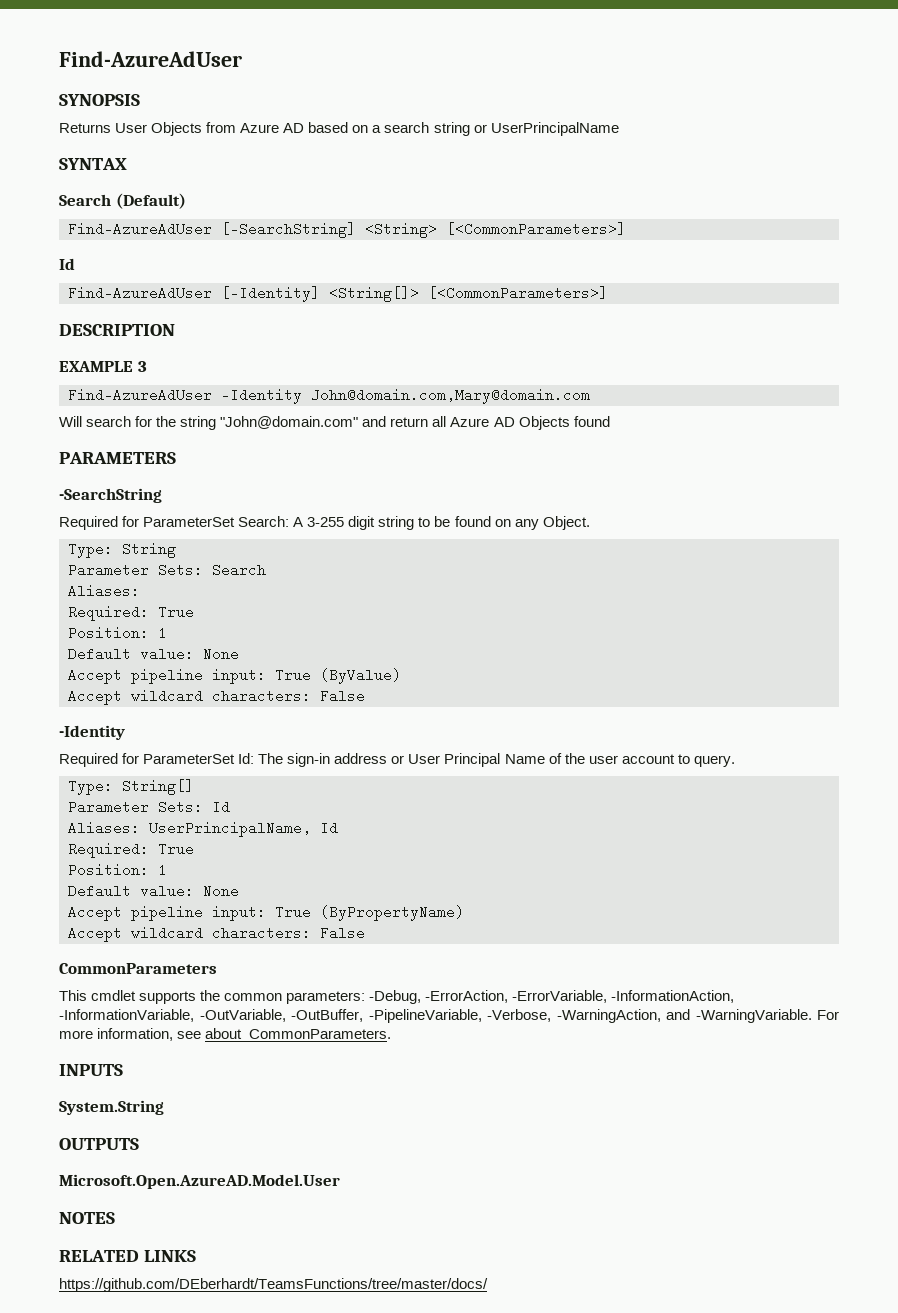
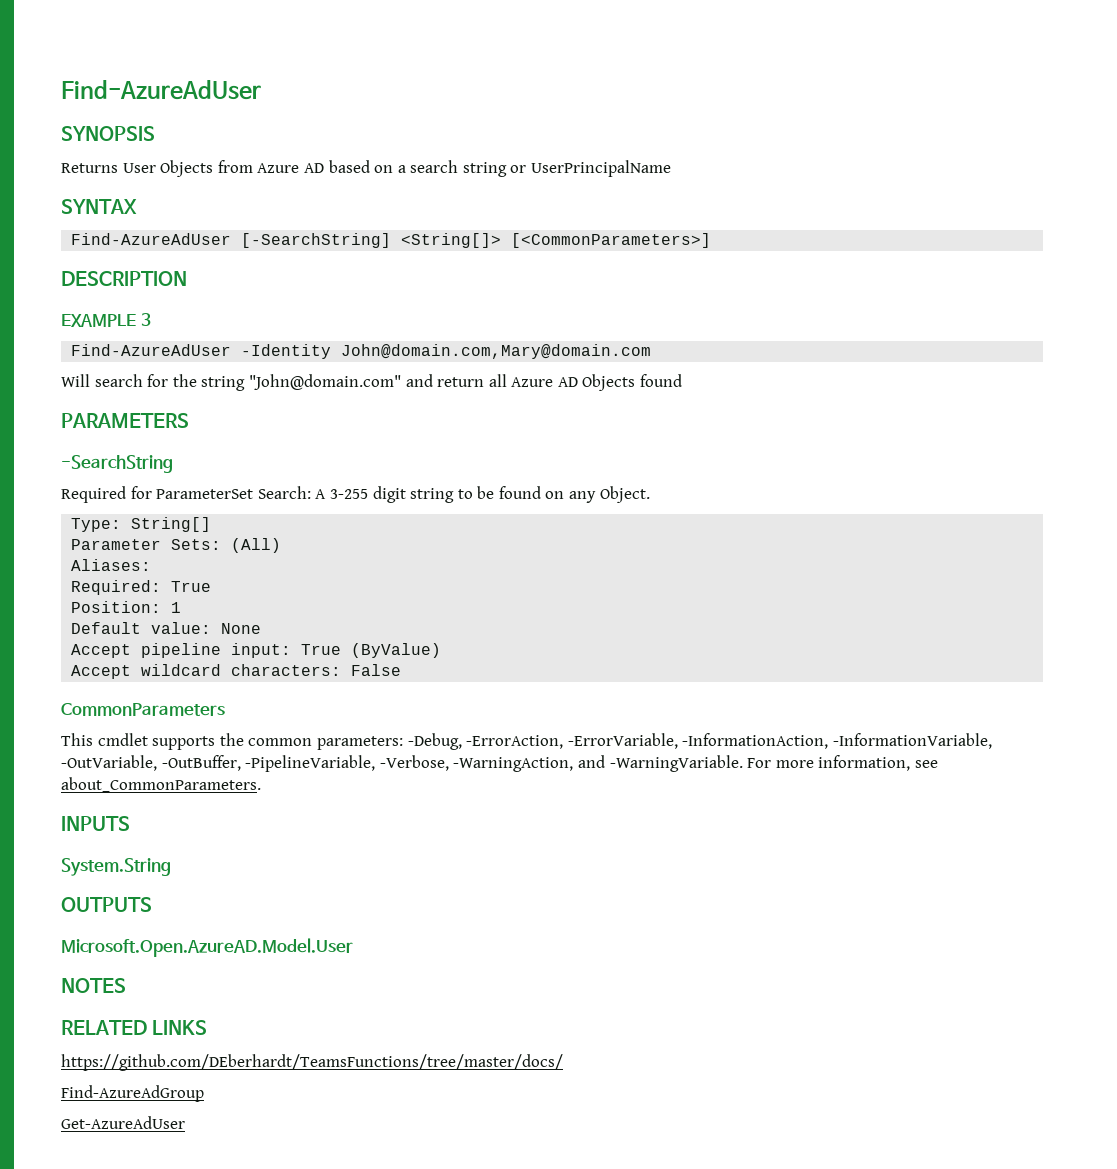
[59,193,186,209] // Search (Default) -> (137, 206) none
[365,222,626,238] [59,258,75,270] [68,286,320,302] <String> [<CommonParameters>] // Id // Find-AzureAdUser [-Identity] -> (392, 240) none
[122,542,176,558] [68,563,266,577] String // Parameter Sets: Search -> [131,517,212,532] [71,538,282,553] String[] // Parameter Sets: (All)
[59,725,125,740] [59,753,735,767] [68,779,194,795] [68,800,230,814] [68,821,338,837] [68,842,194,858] [68,863,167,877] [68,884,239,898] [68,905,464,921] [68,926,365,942] // -Identity // Required for ParameterSet Id: The sign-in address or User Principal Name of the user account to query. // Type: String[] // Parameter Sets: Id // Aliases: UserPrincipalName, Id // Required: True // Position: 1 // Default value: None // Accept pipeline input: True (ByPropertyName) // Accept wildcard characters: False -> (402, 670) none
(488, 1285) none -> [61,1085,204,1102] [61,1116,185,1129] // Find-AzureAdGroup // Get-AzureAdUser

